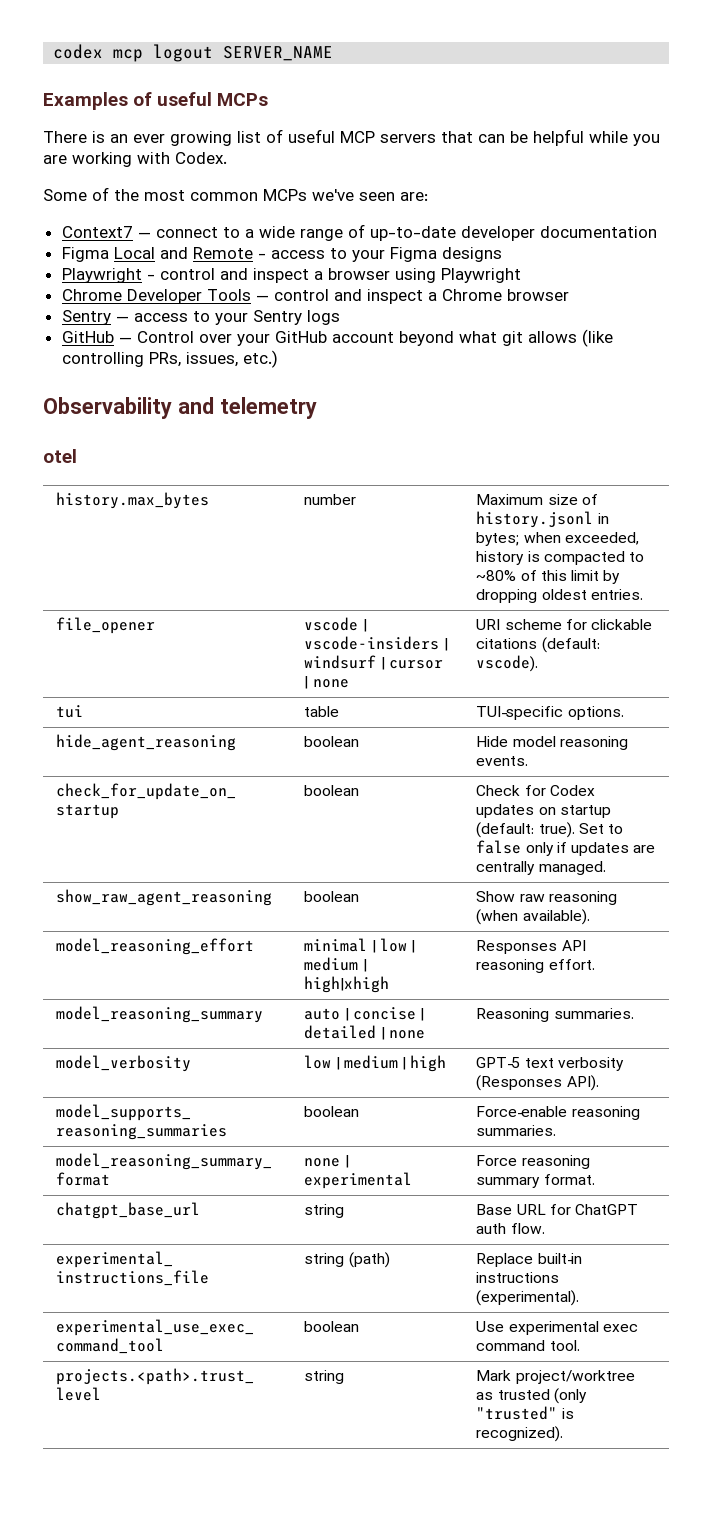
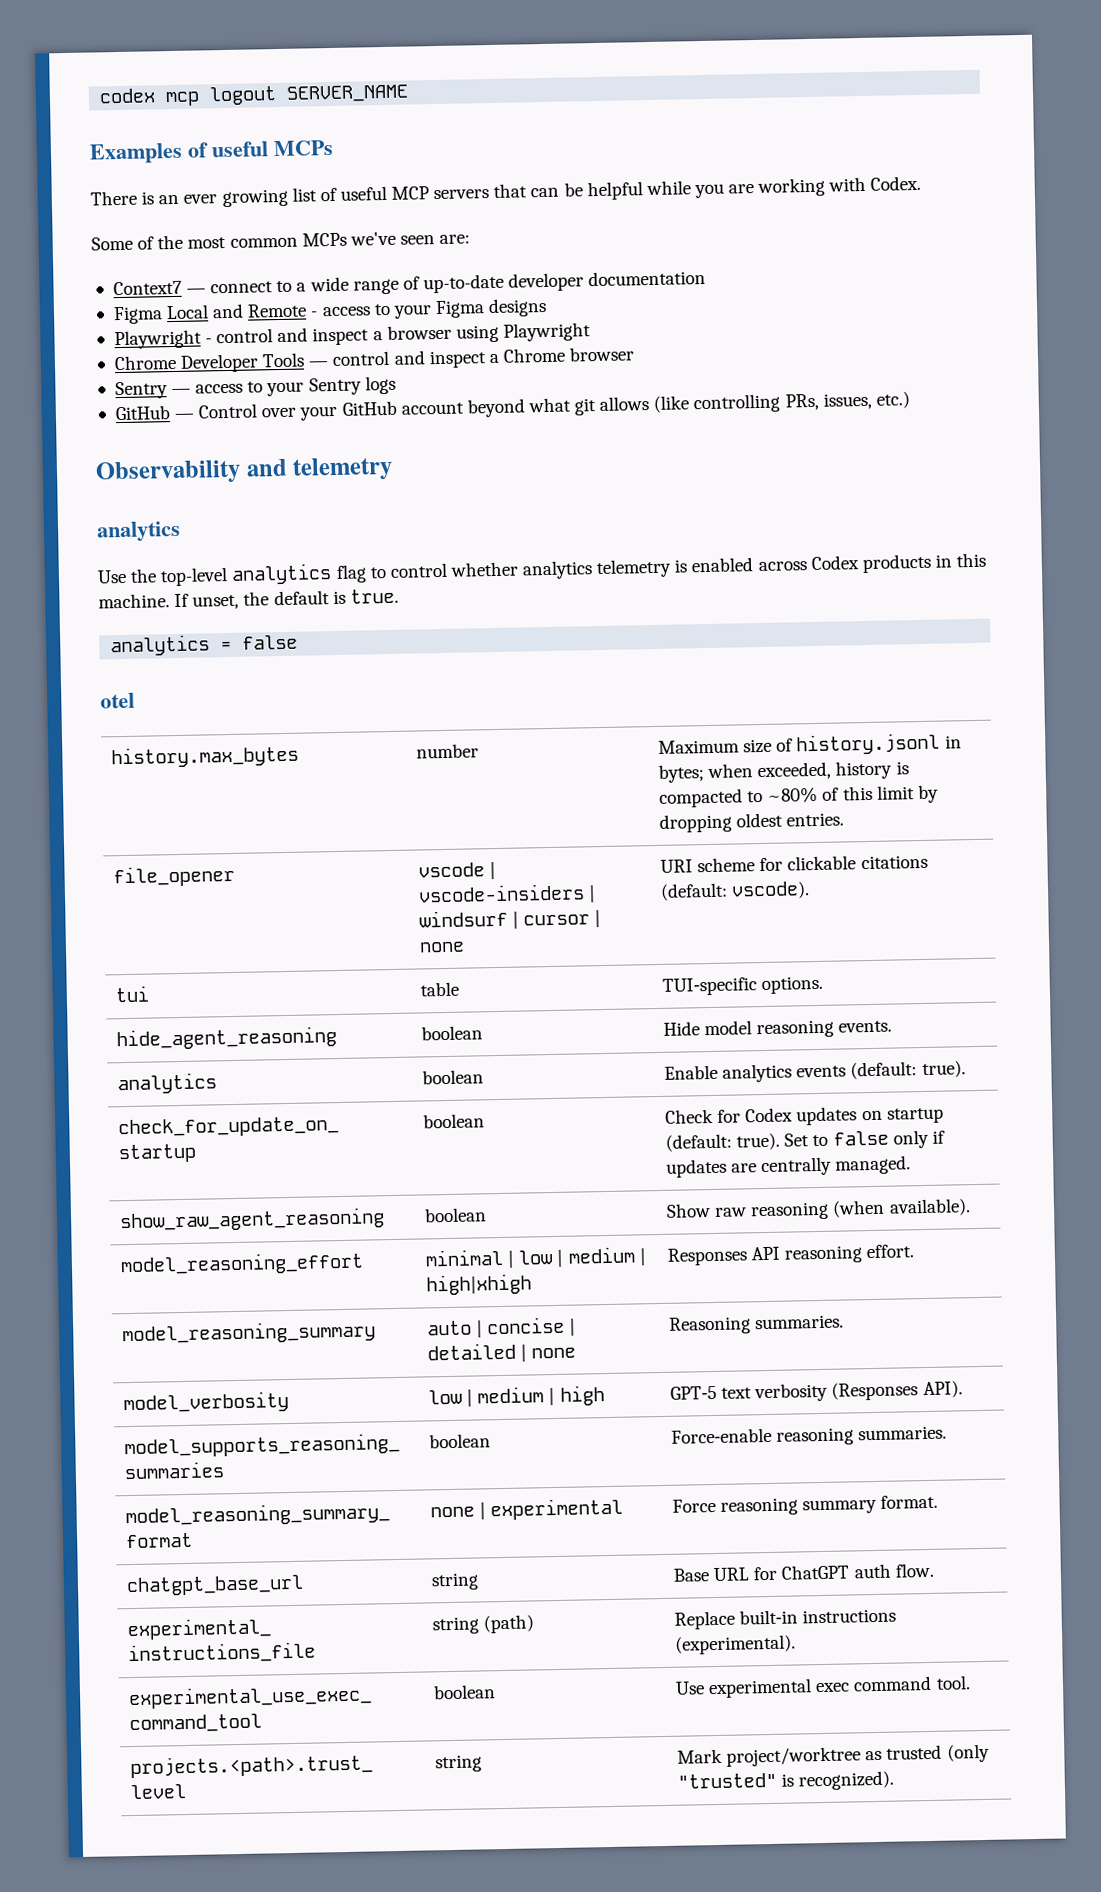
(317, 408) none -> [96,520,181,543] [97,552,987,587] [98,588,399,610] [110,634,299,657] // analytics // Use the top-level analytics flag to control whether analytics telemetry is enabled across Codex products in this machine. If unset, the default is true. // analytics = false
(529, 761) none -> [117,1072,218,1095] [422,1069,485,1085] [664,1060,966,1083] // analytics | boolean | Enable analytics events (default: true).

